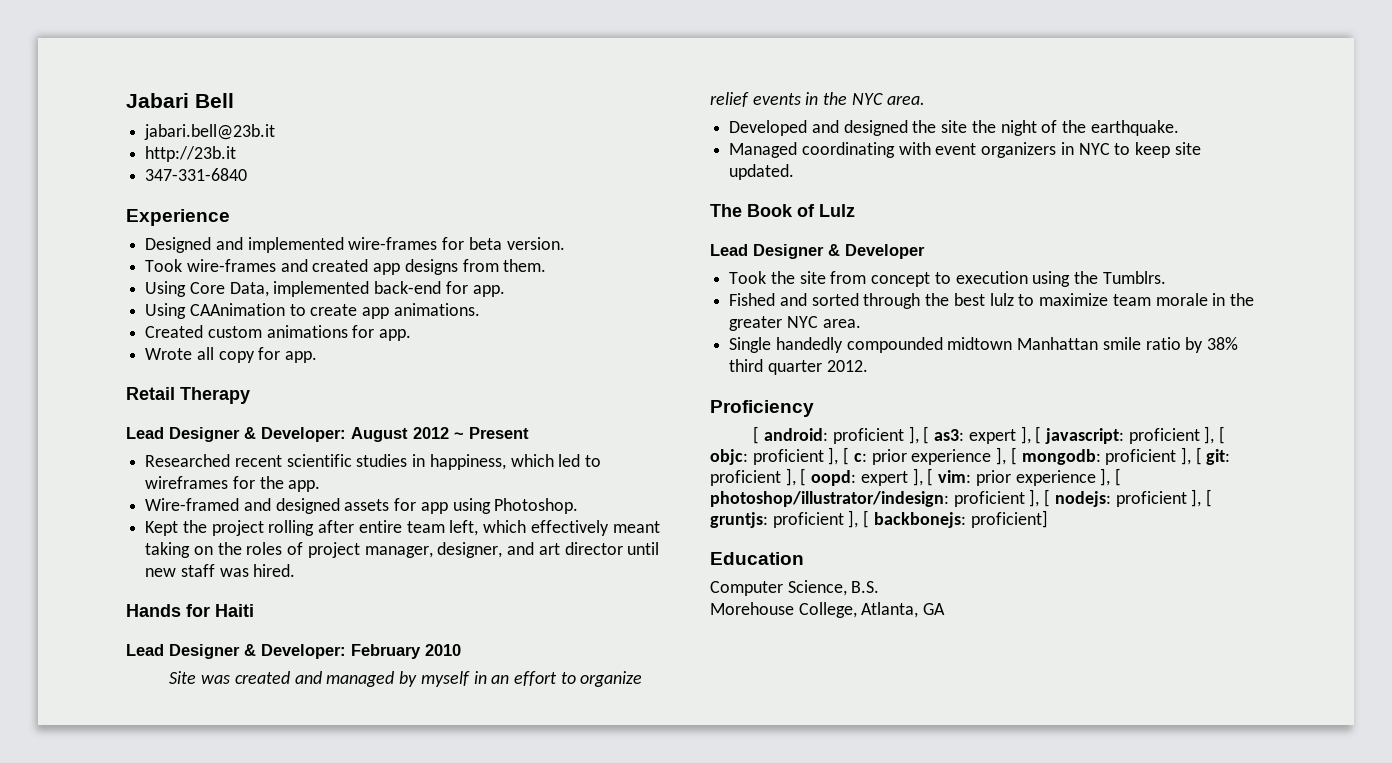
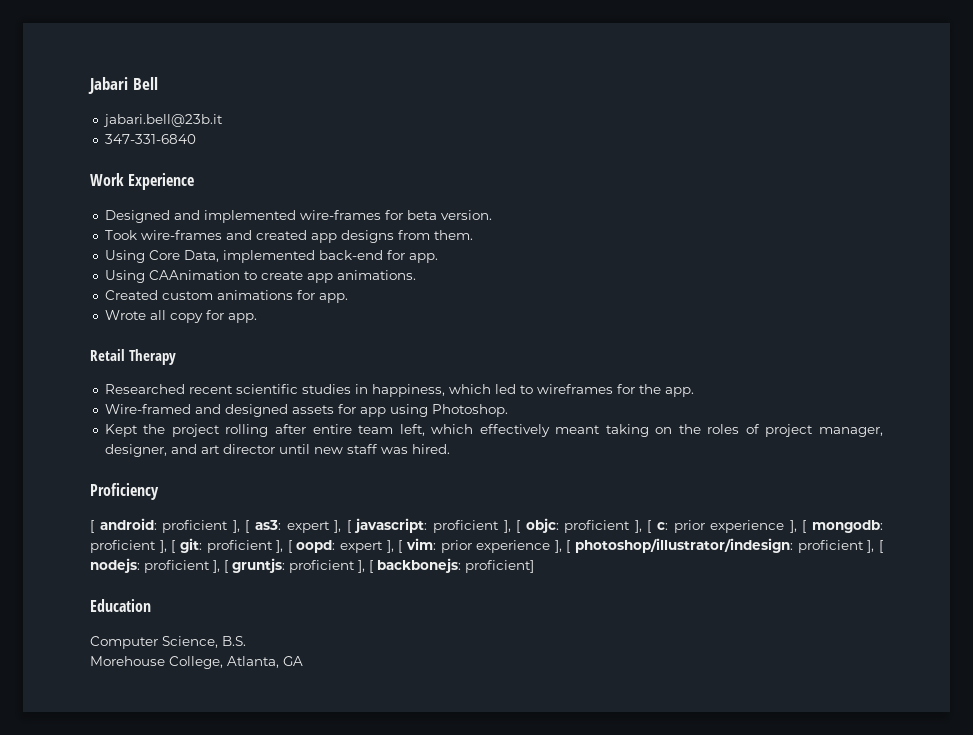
[145,146,237,162] // http://23b.it -> (223, 120) none
(248, 174) none -> [90,173,124,186] Work
[126,427,529,442] // Lead Designer & Developer: August 2012 ~ Present -> (176, 357) none
[126,604,254,617] [126,644,461,659] [169,671,643,687] [710,92,925,107] [729,120,1179,136] [729,142,1201,158] [729,164,795,180] [710,204,855,217] [710,244,925,259] [729,271,1166,287] [729,293,1254,309] [729,316,861,331] [729,337,1239,353] [729,359,868,375] // Hands for Haiti // Lead Designer & Developer: February 2010 // Site was created and managed by myself in an effort to organize relief events in the NYC area. // Developed and designed the site the night of the earthquake. // Managed coordinating with event organizers in NYC to keep site updated. // The Book of Lulz // Lead Designer & Developer // Took the site from concept to execution using the Tumblrs. // Fished and sorted through the best lulz to maximize team morale in the greater NYC area. // Single handedly compounded midtown Manhattan smile ratio by 38% third quarter 2012. -> (450, 449) none

